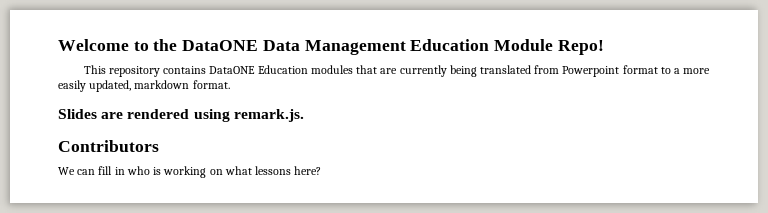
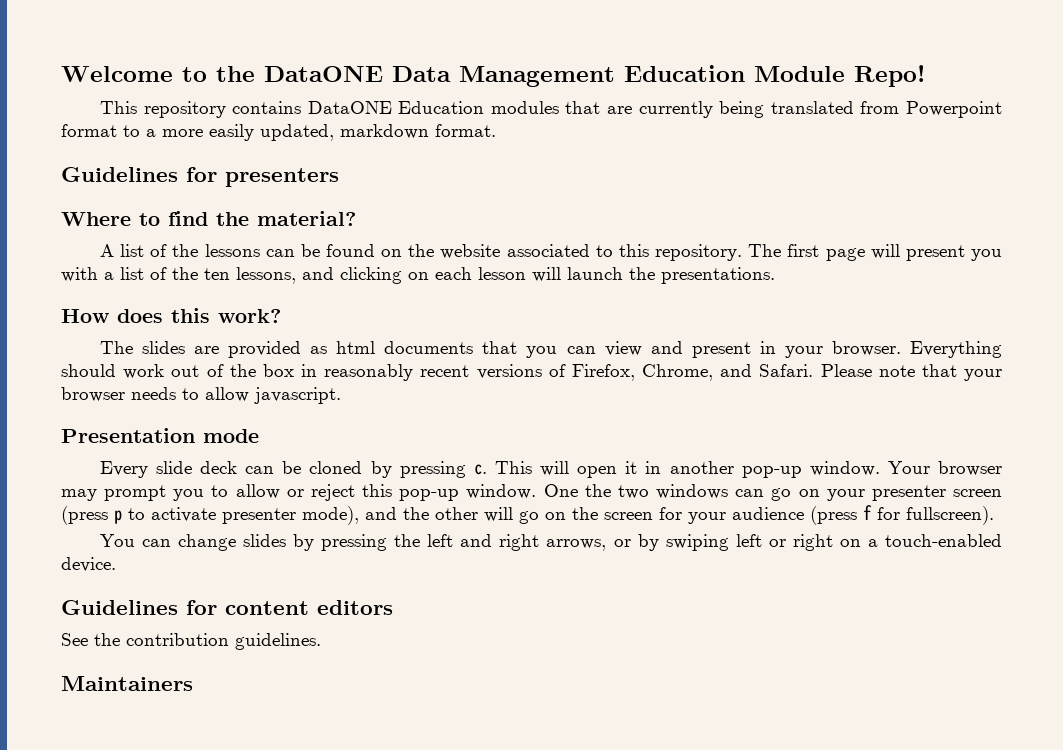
[58,109,304,122] [58,140,159,152] [58,166,322,178] Slides are rendered using remark.js. // Contributors // We can fill in who is working on what lessons here? -> [61,167,339,187] [61,211,356,226] [99,244,1002,261] [61,267,775,284] [61,308,281,323] [99,341,1002,358] [61,364,1002,381] [61,387,341,404] [61,428,259,443] [99,461,1002,478] [61,484,1002,501] [61,505,994,525] [99,534,1002,551] [61,557,116,572] [61,600,393,615] [61,633,321,650] [61,676,193,691] Guidelines for presenters // Where to find the material? // A list of the lessons can be found on the website associated to this repository. The first page will present you with a list of the ten lessons, and clicking on each lesson will launch the presentations. // How does this work? // The slides are provided as html documents that you can view and present in your browser. Everything should work out of the box in reasonably recent versions of Firefox, Chrome, and Safari. Please note that your browser needs to allow javascript. // Presentation mode // Every slide deck can be cloned by pressing c. This will open it in another pop-up window. Your browser may prompt you to allow or reject this pop-up window. One the two windows can go on your presenter screen (press p to activate presenter mode), and the other will go on the screen for your audience (press f for fullscreen). // You can change slides by pressing the left and right arrows, or by swiping left or right on a touch-enabled device. // Guidelines for content editors // See the contribution guidelines. // Maintainers

